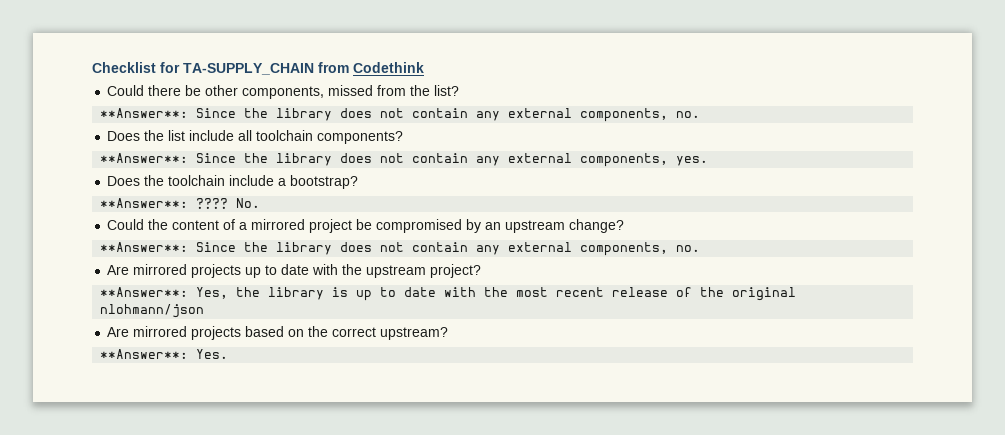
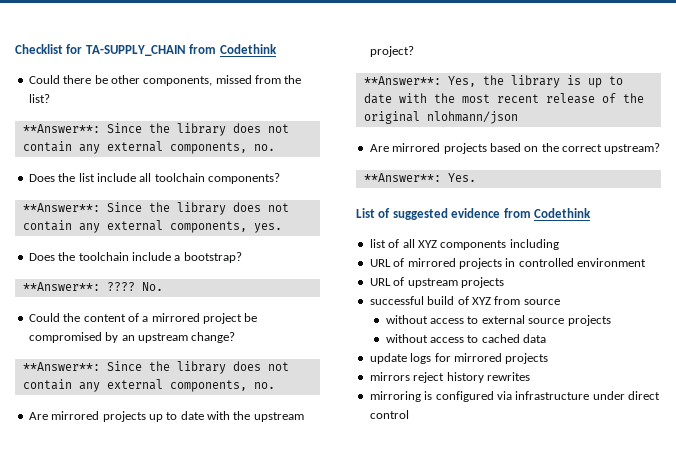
(229, 354) none -> [356,208,591,220] [369,239,559,250] [369,258,646,269] [369,277,504,288] [369,296,560,305] [385,315,611,326] [385,334,547,343] [369,353,549,364] [369,372,530,383] [369,391,660,402] [369,410,409,419] // List of suggested evidence from Codethink // list of all XYZ components including // URL of mirrored projects in controlled environment // URL of upstream projects // successful build of XYZ from source // without access to external source projects // without access to cached data // update logs for mirrored projects // mirrors reject history rewrites // mirroring is configured via infrastructure under direct control

